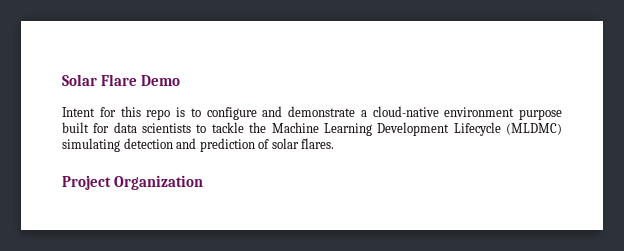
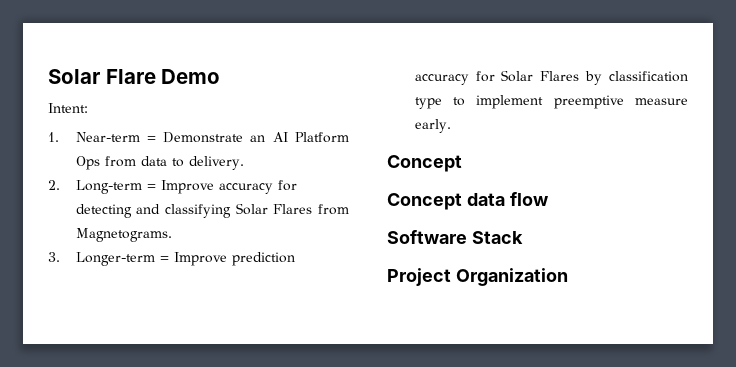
[62,106,562,120] [62,122,562,136] [62,138,335,152] Intent for this repo is to configure and demonstrate a cloud-native environment purpose built for data scientists to tackle the Machine Learning Development Lifecycle (MLDMC) simulating detection and prediction of solar flares. -> [48,103,88,113] [48,132,349,143] [75,156,244,170] [48,180,297,194] [75,203,349,218] [75,228,172,242] [48,252,295,266] [414,70,688,85] [414,95,688,109] [414,119,451,133] [387,155,462,172] [387,192,549,210] [387,230,523,244] Intent: // 1. Near-term = Demonstrate an AI Platform Ops from data to delivery. // 2. Long-term = Improve accuracy for detecting and classifying Solar Flares from Magnetograms. // 3. Longer-term = Improve prediction accuracy for Solar Flares by classification type to implement preemptive measure early. // Concept // Concept data flow // Software Stack

